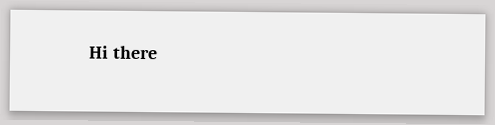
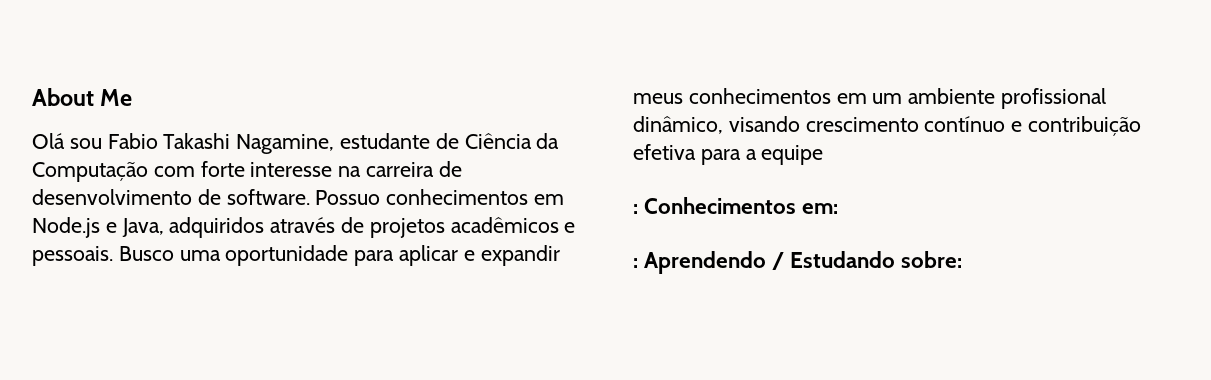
[89,45,158,60] Hi there -> [32,88,133,106] [32,133,560,154] [32,161,462,182] [32,189,565,205] [32,217,576,238] [32,245,560,266] [633,88,1107,109] [633,116,1142,136] [633,144,824,165] [633,197,839,214] [633,251,963,274] About Me // Olá sou Fabio Takashi Nagamine, estudante de Ciência da Computação com forte interesse na carreira de desenvolvimento de software. Possuo conhecimentos em Node.js e Java, adquiridos através de projetos acadêmicos e pessoais. Busco uma oportunidade para aplicar e expandir meus conhecimentos em um ambiente profissional dinâmico, visando crescimento contínuo e contribuição efetiva para a equipe // : Conhecimentos em: // : Aprendendo / Estudando sobre:

